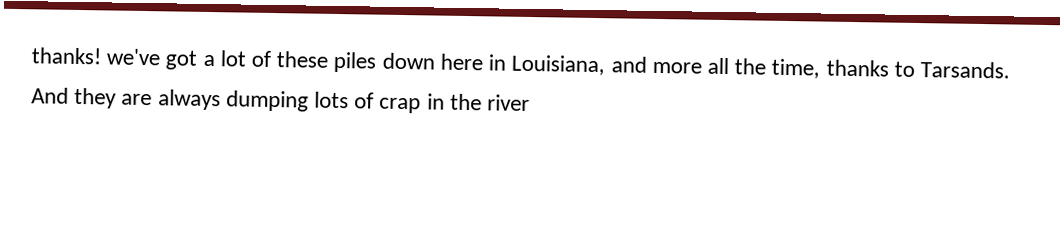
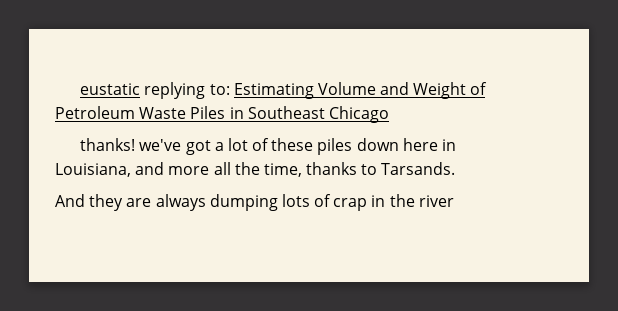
(31, 56) none -> [80,82,488,99] [55,106,389,123] eustatic replying to: Estimating Volume and Weight of Petroleum Waste Piles in Southeast Chicago //

